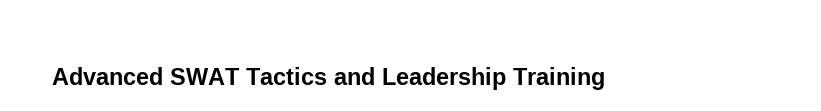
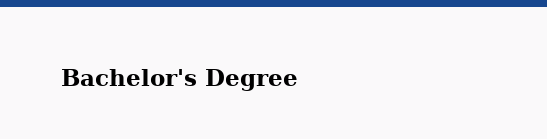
[52,67,605,90] Advanced SWAT Tactics and Leadership Training -> [61,69,298,91] Bachelor's Degree

